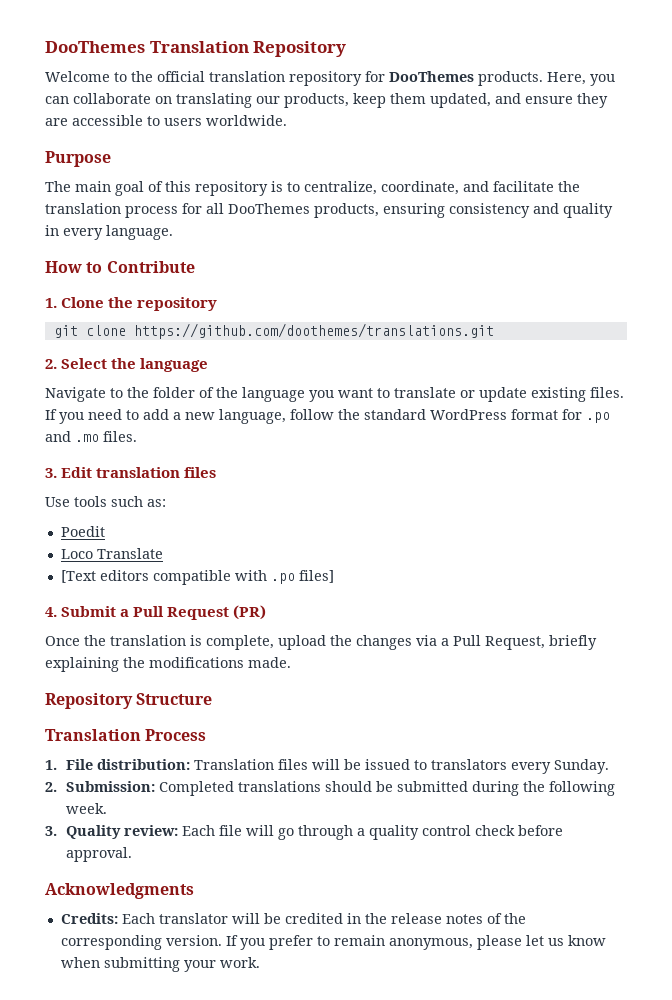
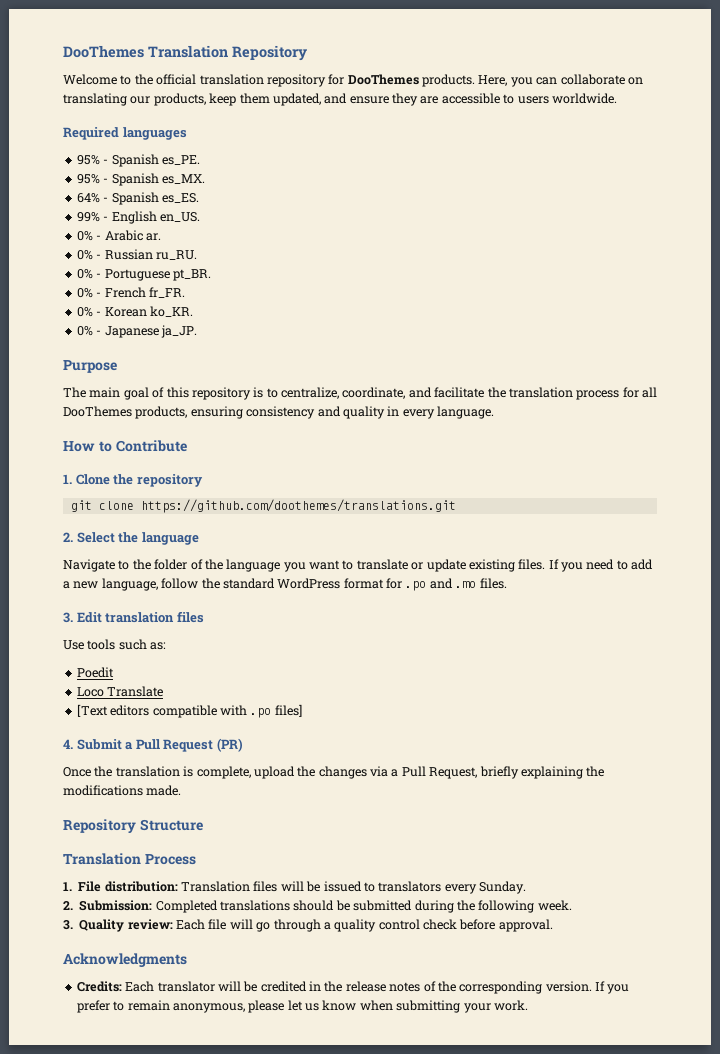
(287, 120) none -> [63,127,187,140] [76,154,200,167] [76,173,205,186] [76,192,199,205] [76,211,200,224] [76,230,161,241] [76,249,197,260] [76,269,211,281] [76,287,185,298] [76,306,193,317] [76,325,197,338] // Required languages // 95% - Spanish es_PE. // 95% - Spanish es_MX. // 64% - Spanish es_ES. // 99% - English en_US. // 0% - Arabic ar. // 0% - Russian ru_RU. // 0% - Portuguese pt_BR. // 0% - French fr_FR. // 0% - Korean ko_KR. // 0% - Japanese ja_JP.

